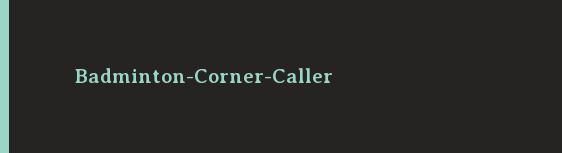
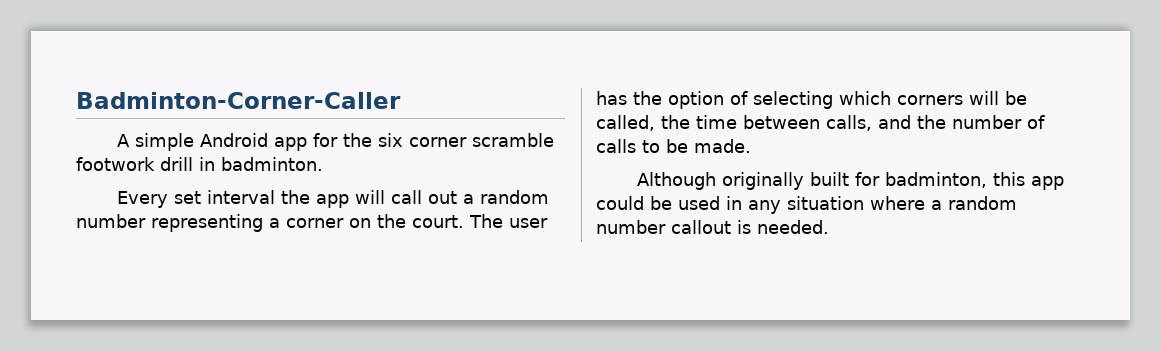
(333, 75) none -> [116,133,554,151] [76,157,323,171] [116,190,549,208] [76,214,548,232] [596,91,1027,109] [596,115,1045,131] [596,139,751,153] [636,172,1064,190] [596,196,1017,214] [596,220,829,234] // A simple Android app for the six corner scramble footwork drill in badminton. // Every set interval the app will call out a random number representing a corner on the court. The user has the option of selecting which corners will be called, the time between calls, and the number of calls to be made. // Although originally built for badminton, this app could be used in any situation where a random number callout is needed.

